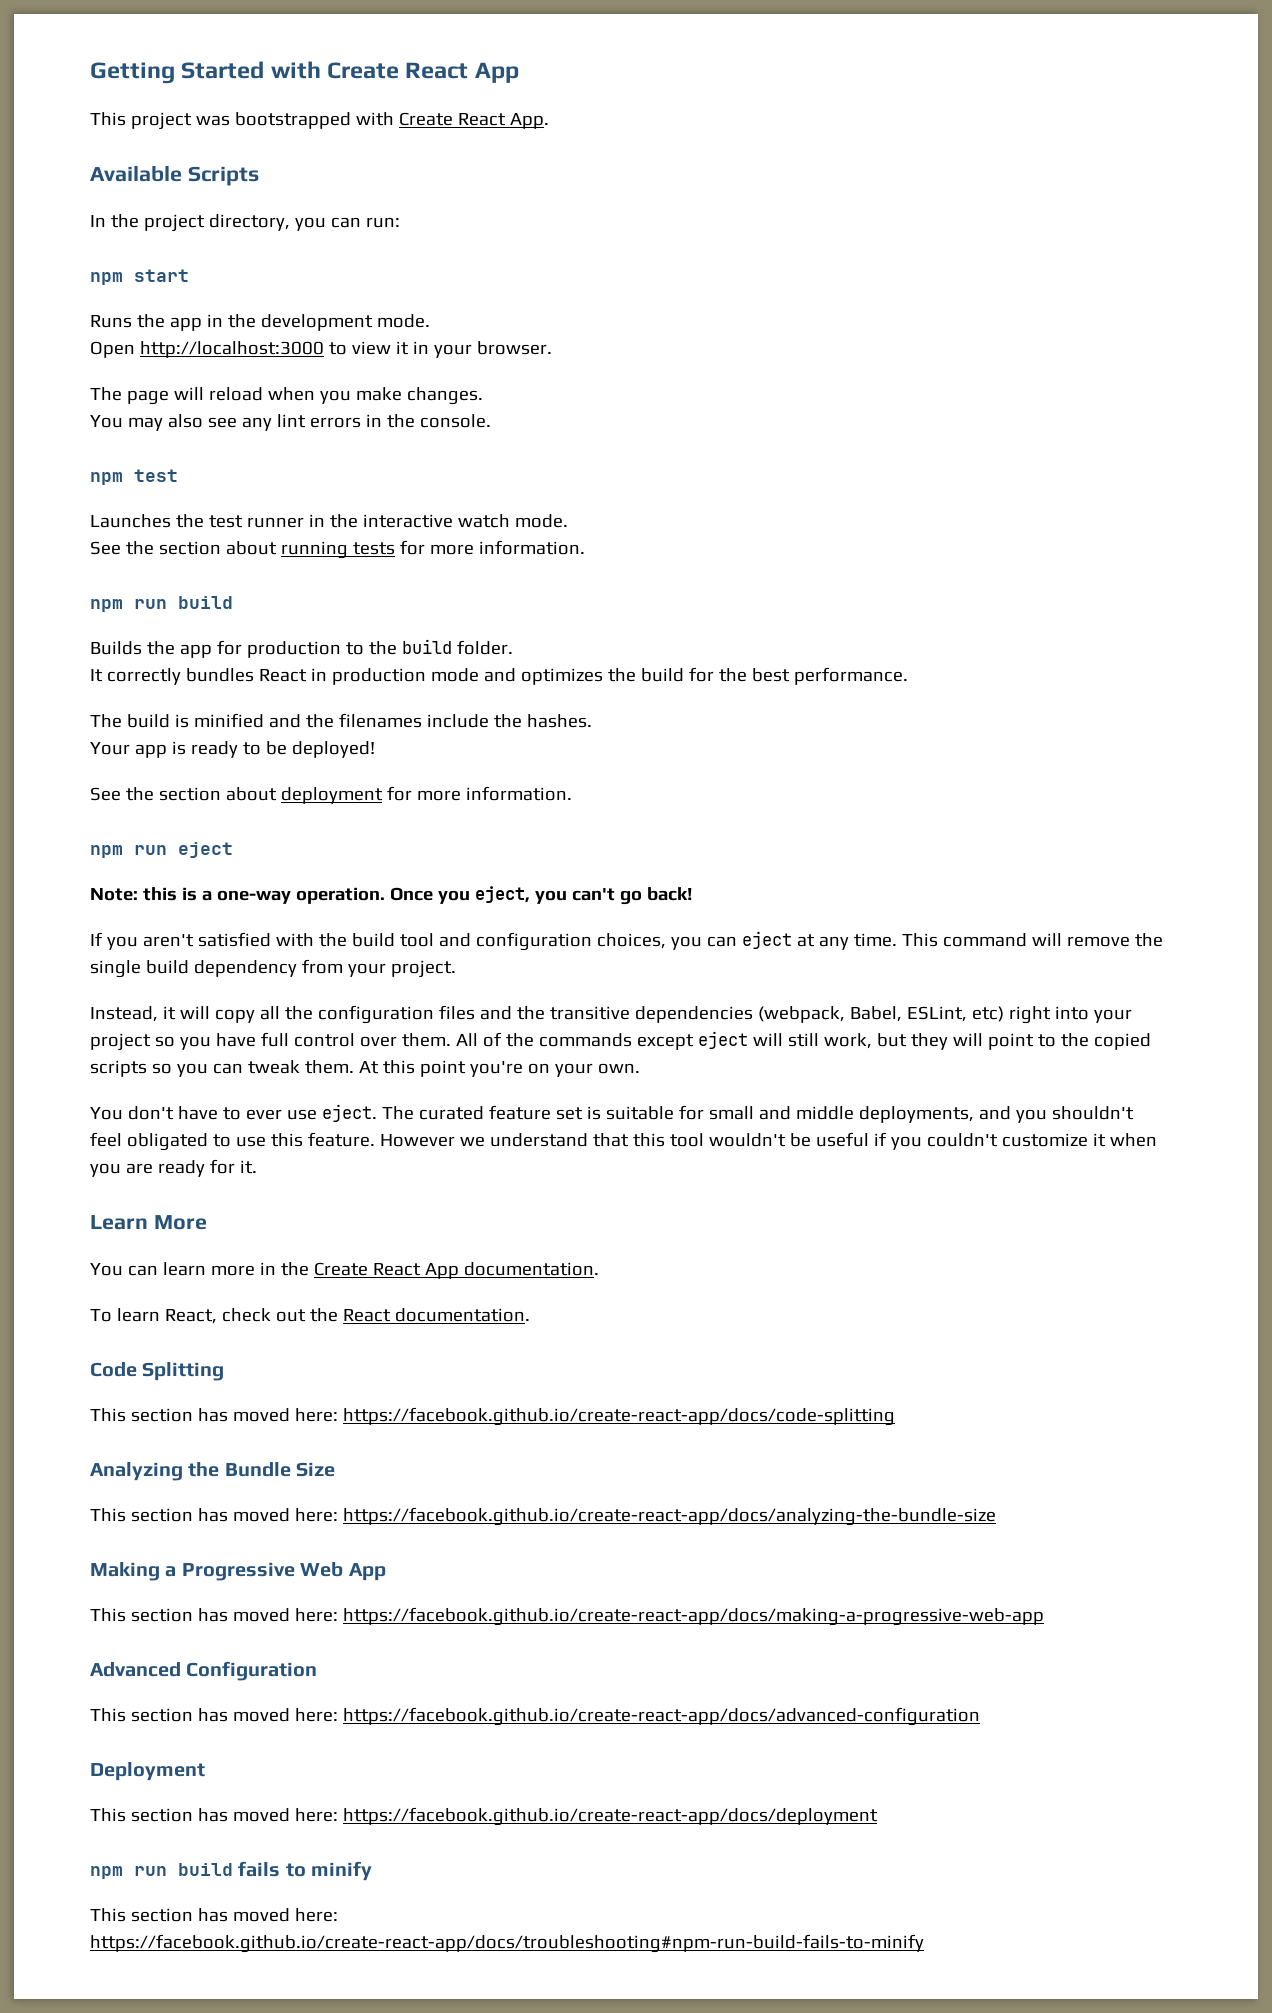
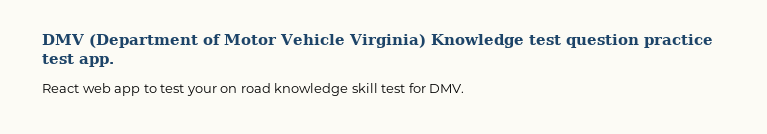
[90,61,519,84] [90,112,549,130] [90,165,259,186] [90,214,400,232] [90,269,189,285] [90,314,430,331] [90,341,552,358] [90,387,483,405] [90,414,491,431] [90,469,178,485] [90,514,568,528] [90,540,585,559] [90,596,233,612] [90,639,513,658] [90,667,908,685] [90,713,592,728] [90,741,375,758] [90,786,572,804] [90,842,233,858] [90,886,692,905] [90,931,1163,951] [90,959,456,978] [90,1005,1132,1024] [90,1031,1151,1051] [90,1060,640,1077] [90,1104,1134,1123] [90,1132,1157,1151] [90,1159,257,1177] [90,1215,207,1230] [90,1262,599,1279] [90,1308,530,1324] [90,1362,225,1381] [90,1407,895,1426] [90,1462,336,1481] [90,1507,996,1526] [90,1562,386,1581] [90,1607,1044,1626] [90,1661,318,1681] [90,1707,980,1726] [90,1762,205,1781] [90,1807,878,1826] [90,1861,373,1881] [90,1908,338,1922] [90,1934,924,1953] Getting Started with Create React App // This project was bootstrapped with Create React App. // Available Scripts // In the project directory, you can run: // npm start // Runs the app in the development mode. // Open http://localhost:3000 to view it in your browser. // The page will reload when you make changes. // You may also see any lint errors in the console. // npm test // Launches the test runner in the interactive watch mode. // See the section about running tests for more information. // npm run build // Builds the app for production to the build folder. // It correctly bundles React in production mode and optimizes the build for the best performance. // The build is minified and the filenames include the hashes. // Your app is ready to be deployed! // See the section about deployment for more information. // npm run eject // Note: this is a one-way operation. Once you eject, you can't go back! // If you aren't satisfied with the build tool and configuration choices, you can eject at any time. This command will remove the single build dependency from your project. // Instead, it will copy all the configuration files and the transitive dependencies (webpack, Babel, ESLint, etc) right into your project so you have full control over them. All of the commands except eject will still work, but they will point to the copied scripts so you can tweak them. At this point you're on your own. // You don't have to ever use eject. The curated feature set is suitable for small and middle deployments, and you shouldn't feel obligated to use this feature. However we understand that this tool wouldn't be useful if you couldn't customize it when you are ready for it. // Learn More // You can learn more in the Create React App documentation. // To learn React, check out the React documentation. // Code Splitting // This section has moved here: https://facebook.github.io/create-react-app/docs/code-splitting // Analyzing the Bundle Size // This section has moved here: https://facebook.github.io/create-react-app/docs/analyzing-the-bundle-size // Making a Progressive Web App // This section has moved here: https://facebook.github.io/create-react-app/docs/making-a-progressive-web-app // Advanced Configuration // This section has moved here: https://facebook.github.io/create-react-app/docs/advanced-configuration // Deployment // This section has moved here: https://facebook.github.io/create-react-app/docs/deployment // npm run build fails to minify // This section has moved here: https://facebook.github.io/create-react-app/docs/troubleshooting#npm-run-build-fails-to-minify -> [42,34,713,48] [42,54,114,67] [42,83,465,96] DMV (Department of Motor Vehicle Virginia) Knowledge test question practice test app. // React web app to test your on road knowledge skill test for DMV.

